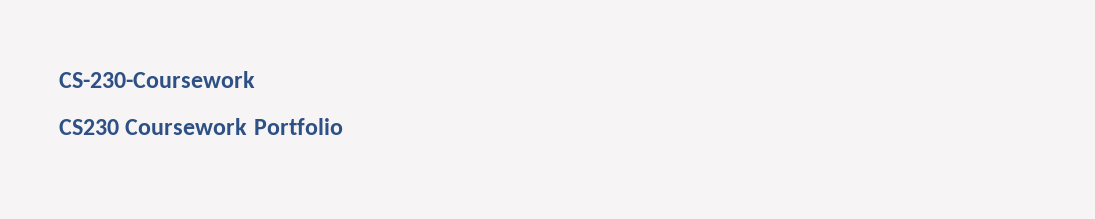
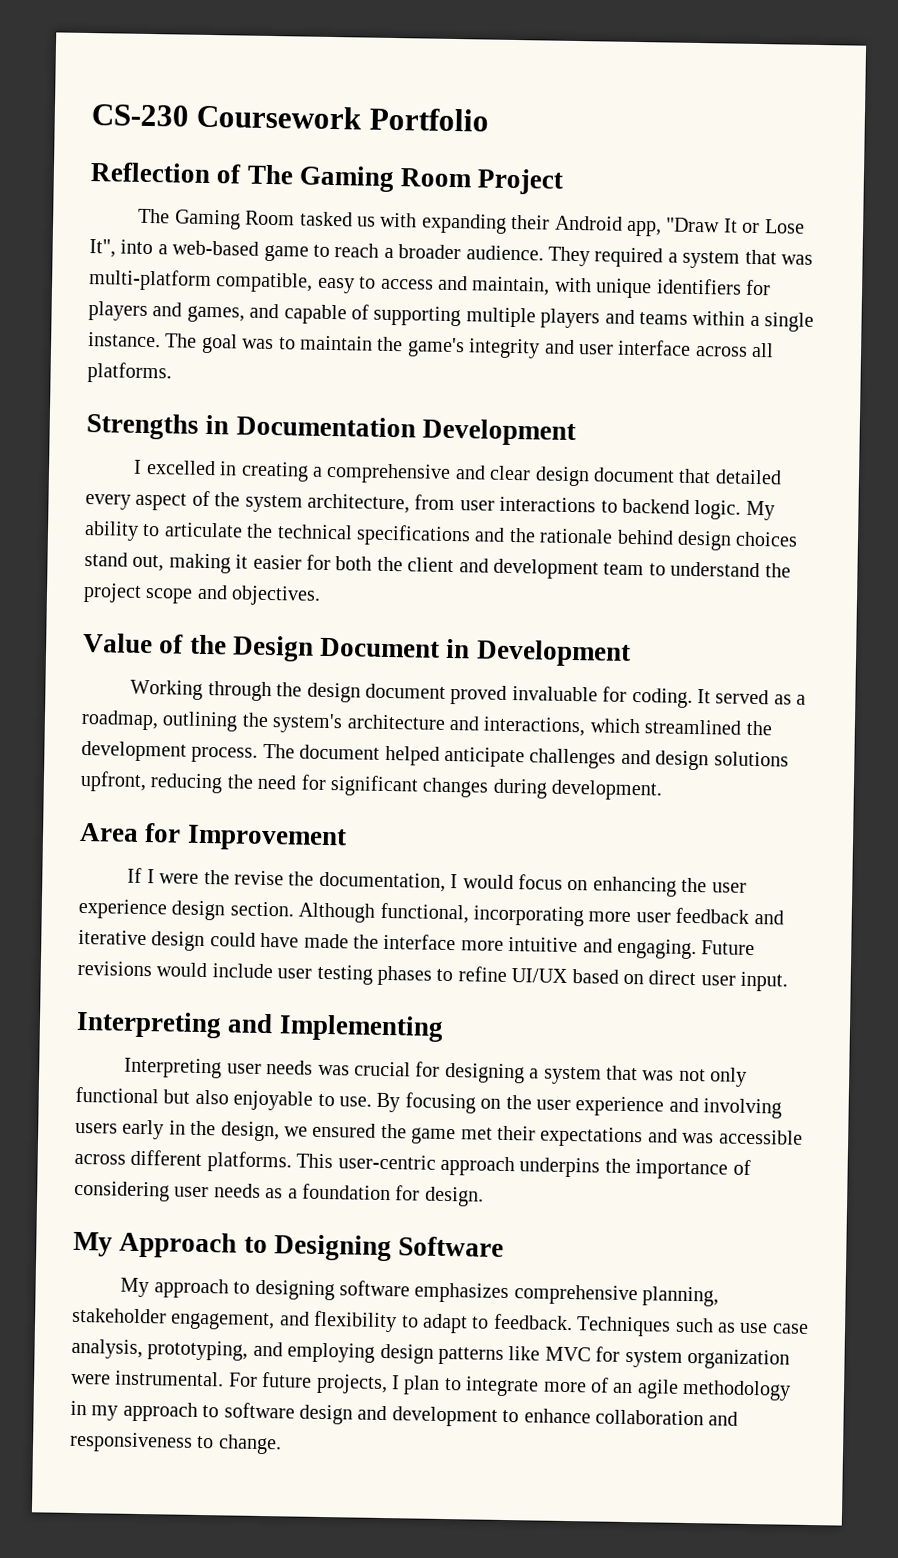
[59,71,255,88] [59,119,119,135] CS-230-Coursework // CS230 -> [91,104,190,127] CS-230
(343, 126) none -> [90,162,565,195] [138,208,805,237] [89,239,813,269] [88,269,771,299] [88,301,815,332] [88,332,775,359] [87,362,172,384] [86,413,576,447] [133,459,782,487] [85,490,775,521] [84,520,799,551] [84,551,791,580] [83,582,322,606] [83,632,631,667] [130,679,807,708] [81,709,772,737] [81,740,789,771] [80,770,663,801] [79,822,347,852] [127,867,747,897] [78,898,784,927] [78,929,756,960] [77,960,789,992] [76,1010,444,1042] [124,1057,748,1087] [75,1086,783,1119] [75,1119,803,1148] [74,1149,751,1180] [74,1180,484,1207] [73,1231,505,1262] [120,1277,720,1307] [72,1307,809,1337] [71,1338,790,1370] [71,1370,792,1401] [70,1400,739,1427] [69,1431,282,1455] // Reflection of The Gaming Room Project // The Gaming Room tasked us with expanding their Android app, "Draw It or Lose It", into a web-based game to reach a broader audience. They required a system that was multi-platform compatible, easy to access and maintain, with unique identifiers for players and games, and capable of supporting multiple players and teams within a single instance. The goal was to maintain the game's integrity and user interface across all platforms. // Strengths in Documentation Development // I excelled in creating a comprehensive and clear design document that detailed every aspect of the system architecture, from user interactions to backend logic. My ability to articulate the technical specifications and the rationale behind design choices stand out, making it easier for both the client and development team to understand the project scope and objectives. // Value of the Design Document in Development // Working through the design document proved invaluable for coding. It served as a roadmap, outlining the system's architecture and interactions, which streamlined the development process. The document helped anticipate challenges and design solutions upfront, reducing the need for significant changes during development. // Area for Improvement // If I were the revise the documentation, I would focus on enhancing the user experience design section. Although functional, incorporating more user feedback and iterative design could have made the interface more intuitive and engaging. Future revisions would include user testing phases to refine UI/UX based on direct user input. // Interpreting and Implementing // Interpreting user needs was crucial for designing a system that was not only functional but also enjoyable to use. By focusing on the user experience and involving users early in the design, we ensured the game met their expectations and was accessible across different platforms. This user-centric approach underpins the importance of considering user needs as a foundation for design. // My Approach to Designing Software // My approach to designing software emphasizes comprehensive planning, stakeholder engagement, and flexibility to adapt to feedback. Techniques such as use case analysis, prototyping, and employing design patterns like MVC for system organization were instrumental. For future projects, I plan to integrate more of an agile methodology in my approach to software design and development to enhance collaboration and responsiveness to change.

